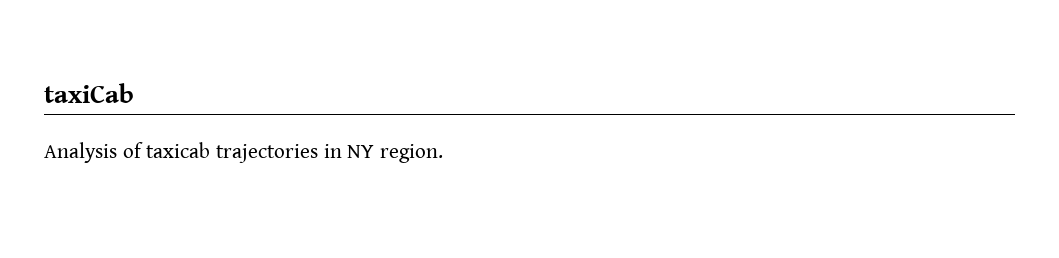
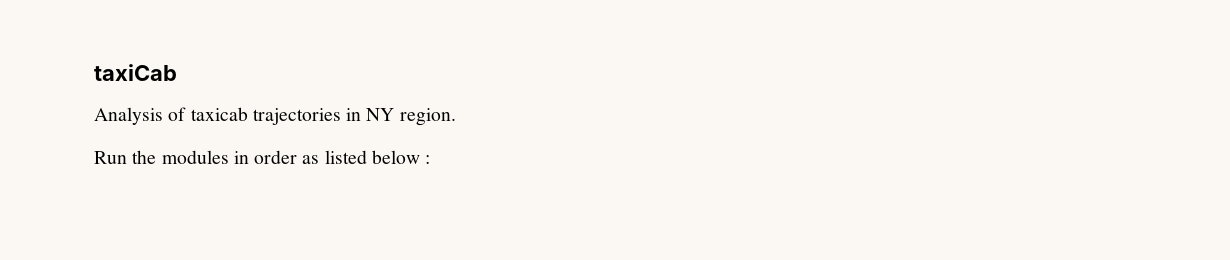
(444, 153) none -> [94,150,431,164] // Run the modules in order as listed below :

